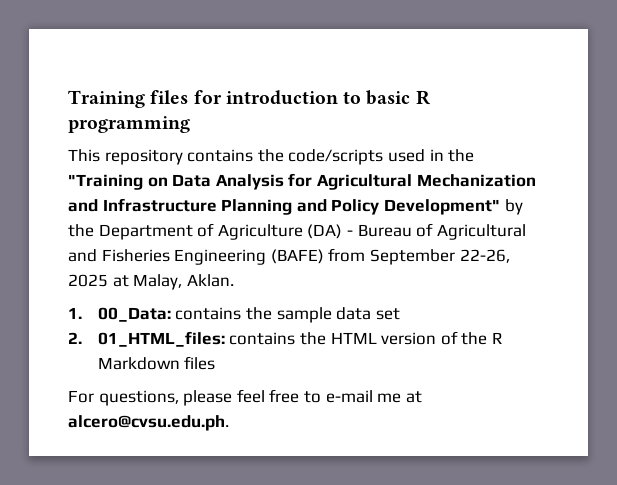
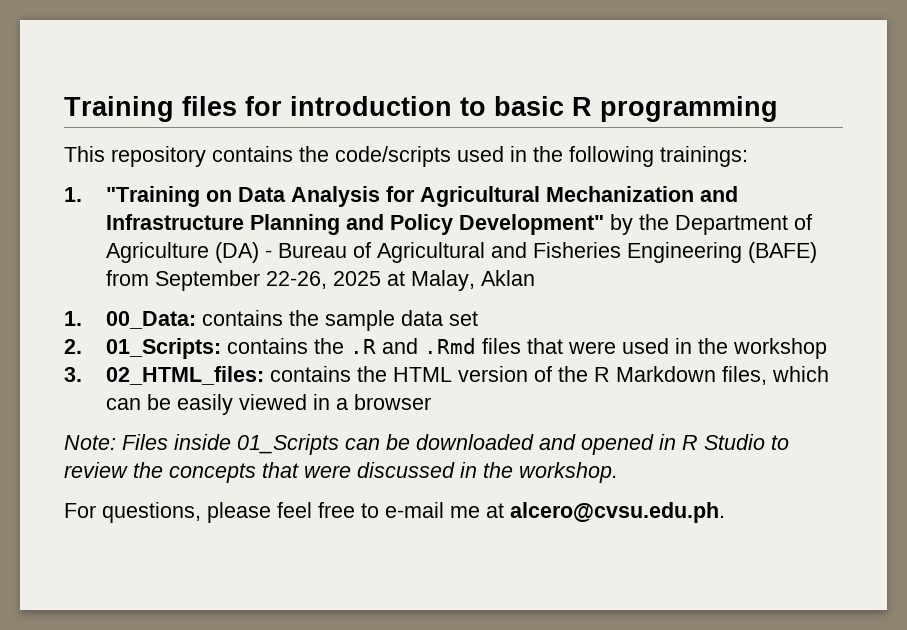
(475, 155) none -> [569,146,748,167] [64,187,82,202] following trainings: // 1.
[186,274,234,287] Aklan. -> [480,270,535,286] Aklan
[97,331,225,347] 01_HTML_files: -> [105,338,827,359] [64,366,264,385] 01_Scripts: contains the .R and .Rmd files that were used in the workshop // 3. 02_HTML_files:
[184,356,216,370] files -> [721,366,829,385] [105,394,431,415] [64,434,789,455] [64,462,618,483] files, which can be easily viewed in a browser // Note: Files inside 01_Scripts can be downloaded and opened in R Studio to review the concepts that were discussed in the workshop.

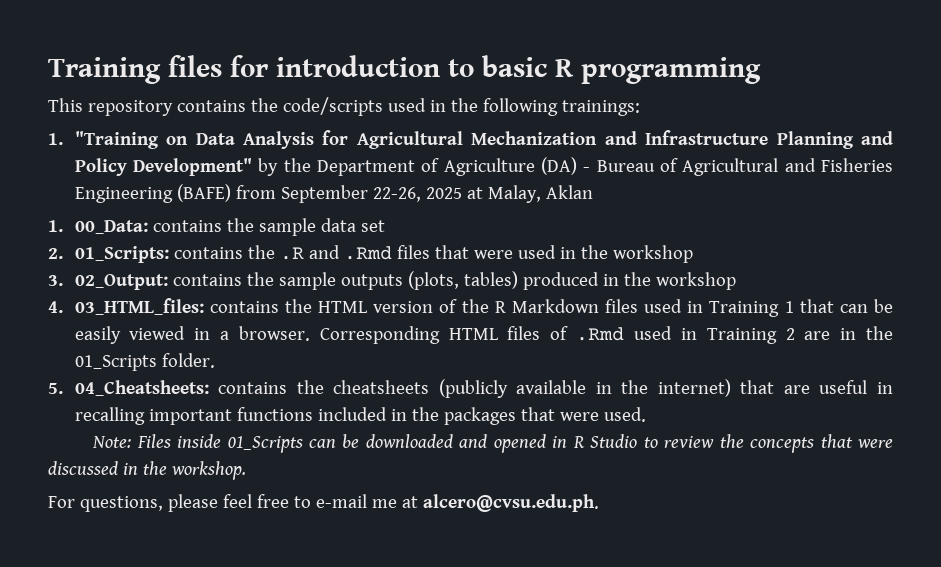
[105,366,264,385] 02_HTML_files: -> [74,271,736,290] [48,298,204,315] 02_Output: contains the sample outputs (plots, tables) produced in the workshop // 4. 03_HTML_files:
[721,366,829,385] files, which -> [604,299,834,317] files used in Training 1 that
[353,394,431,410] browser -> [238,326,894,344] [74,353,215,371] [48,379,893,398] [74,407,646,425] browser. Corresponding HTML files of .Rmd used in Training 2 are in the 01_Scripts folder. // 5. 04_Cheatsheets: contains the cheatsheets (publicly available in the internet) that are useful in recalling important functions included in the packages that were used.

